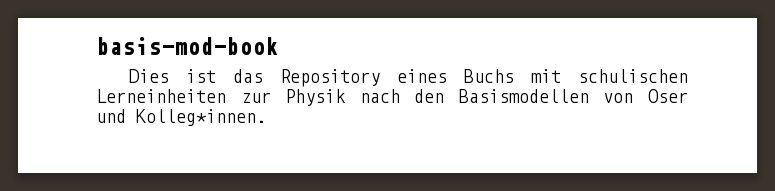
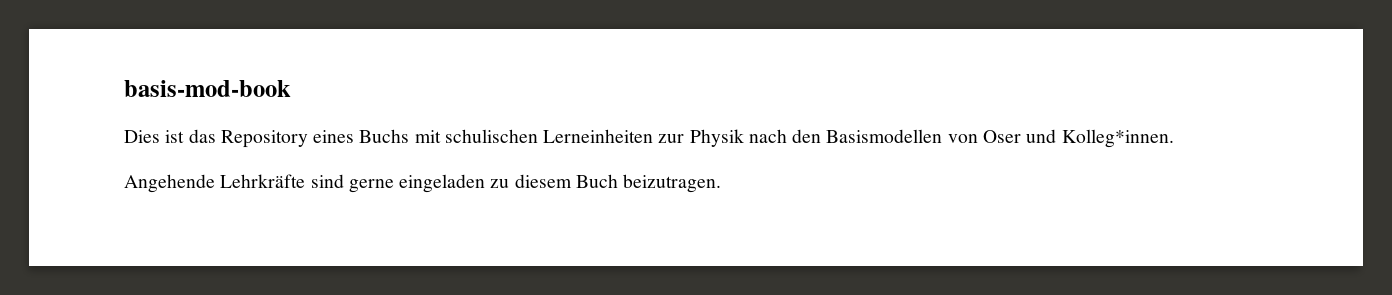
(266, 117) none -> [124,174,722,193] // Angehende Lehrkräfte sind gerne eingeladen zu diesem Buch beizutragen.

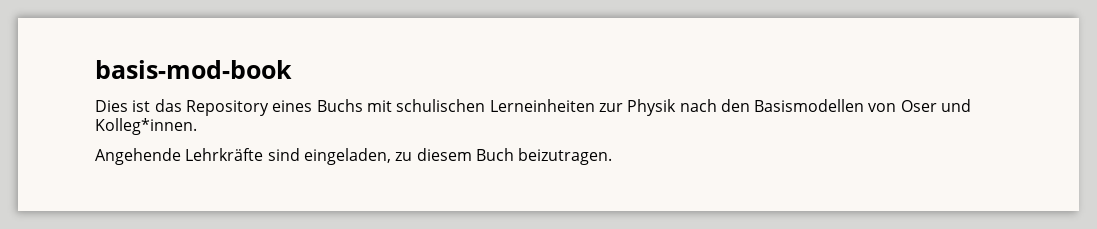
[348,174,486,193] gerne eingeladen -> [303,148,391,165] eingeladen,

